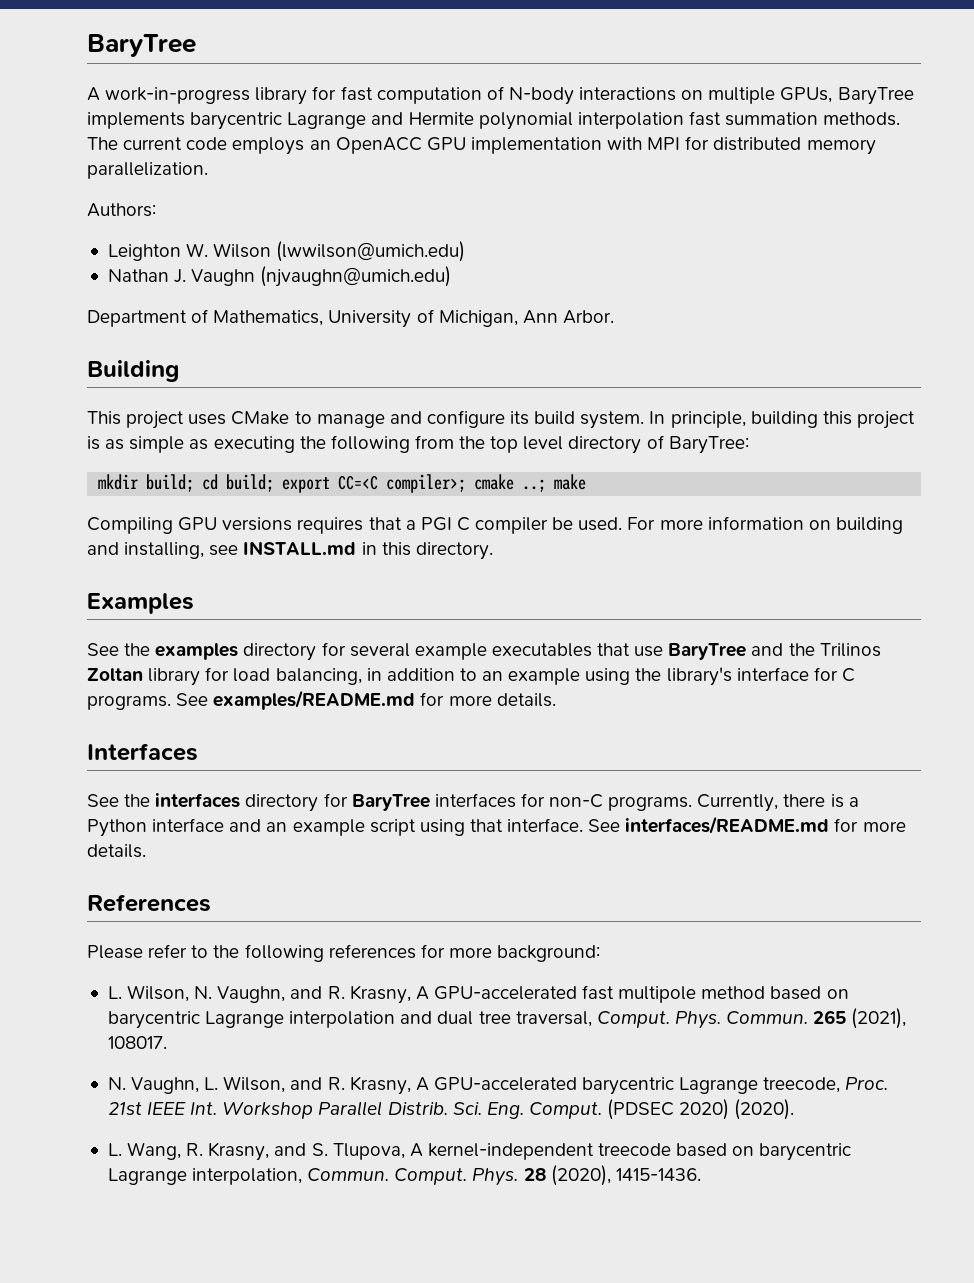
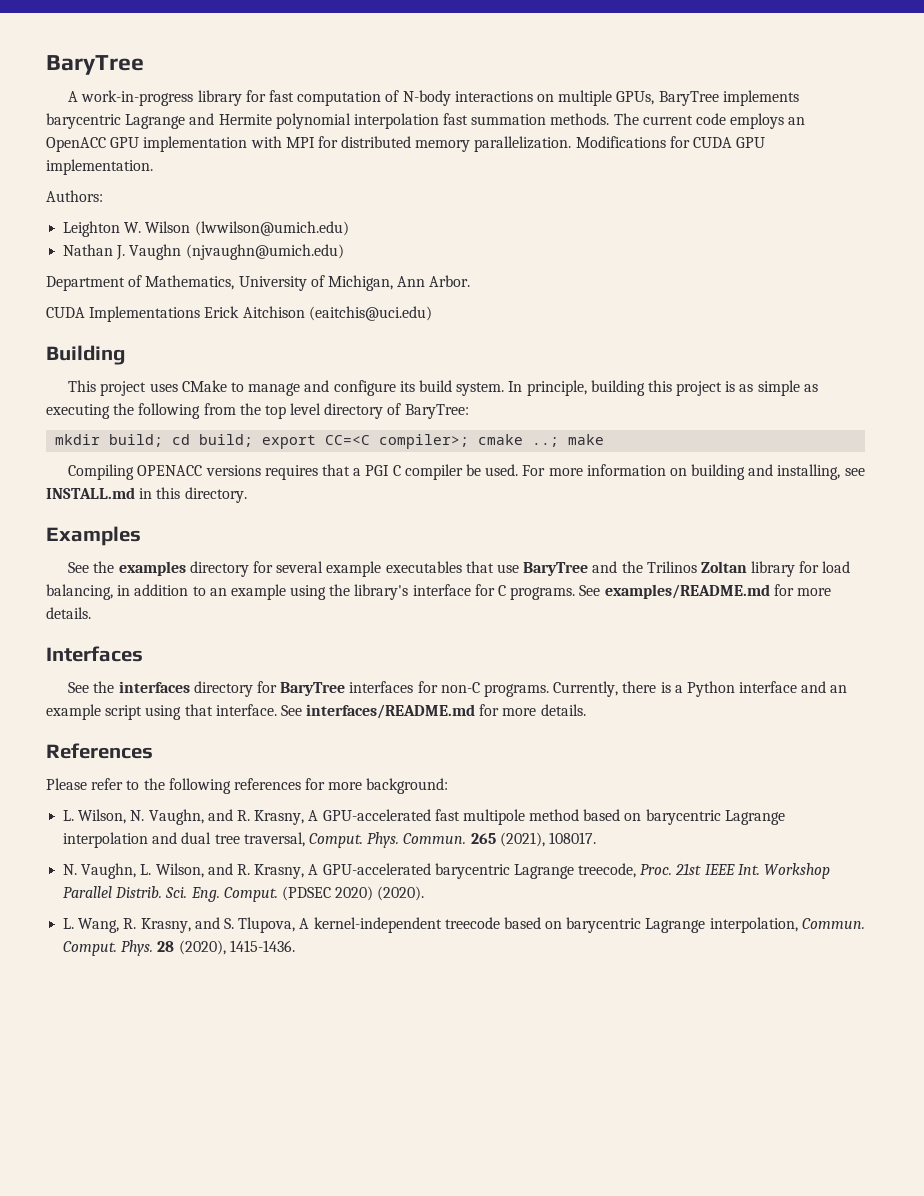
(208, 170) none -> [575,136,766,148] [46,159,153,175] Modifications for CUDA GPU implementation.
(614, 317) none -> [46,306,432,322] // CUDA Implementations Erick Aitchison (eaitchis@uci.edu)
[178,517,218,531] GPU -> [137,465,203,476] OPENACC

